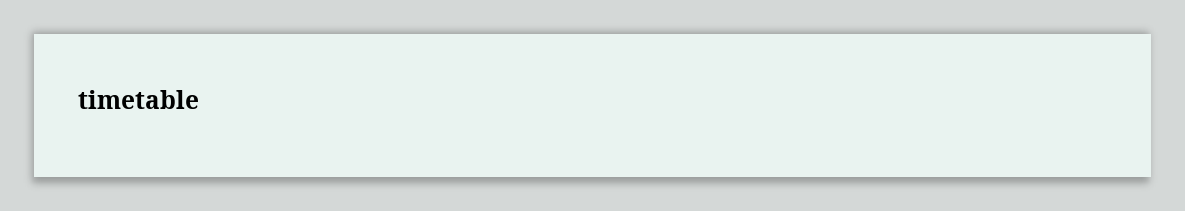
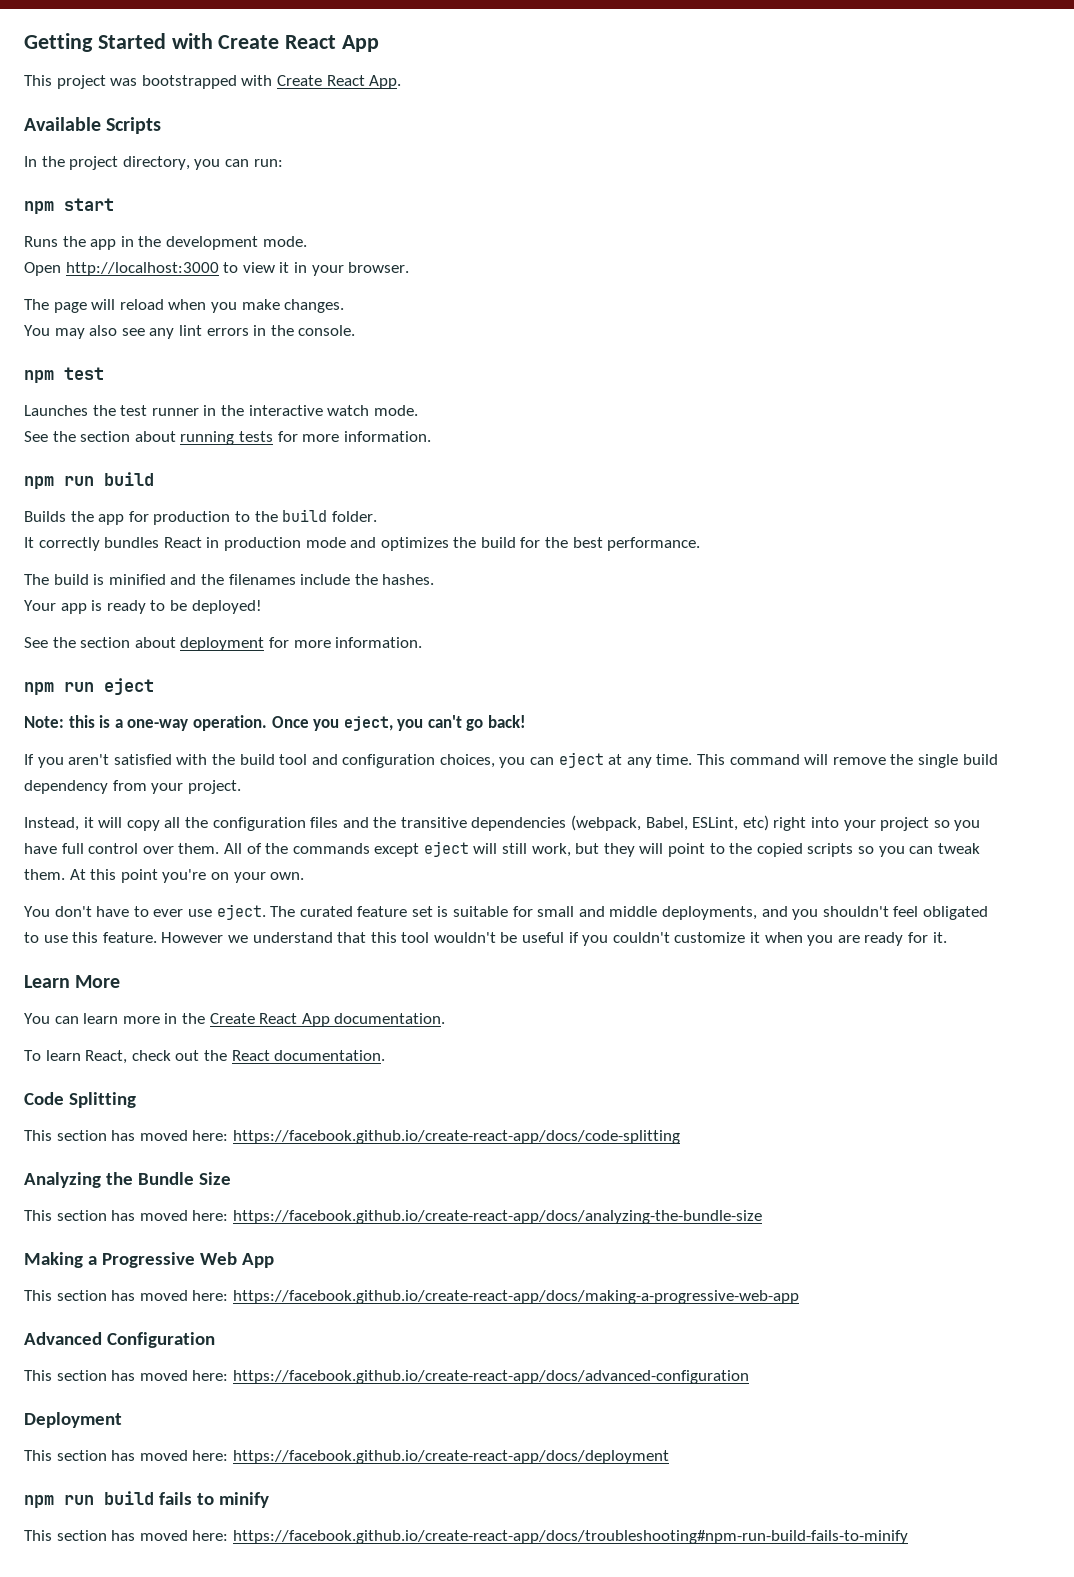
[78,90,199,109] timetable -> [24,33,380,52] [24,75,402,89] [24,117,162,134] [24,156,283,170] [24,198,114,214] [24,236,307,250] [24,262,410,276] [24,299,345,313] [24,325,356,339] [24,367,104,383] [24,405,418,416] [24,431,431,445] [24,472,154,489] [24,509,377,525] [24,537,701,551] [24,574,435,585] [24,600,262,614] [24,637,423,651] [24,678,154,695] [24,715,527,731] [24,752,998,768] [24,780,241,794] [24,815,981,831] [24,841,980,857] [24,869,305,883] [24,904,988,920] [24,932,947,946] [24,975,121,988] [24,1013,446,1027] [24,1050,386,1064] [24,1092,136,1108] [24,1130,680,1144] [24,1172,231,1188] [24,1210,762,1224] [24,1252,274,1268] [24,1290,799,1304] [24,1332,215,1348] [24,1370,749,1384] [24,1412,122,1428] [24,1450,669,1464] [24,1491,269,1508] [24,1530,908,1544] Getting Started with Create React App // This project was bootstrapped with Create React App. // Available Scripts // In the project directory, you can run: // npm start // Runs the app in the development mode. // Open http://localhost:3000 to view it in your browser. // The page will reload when you make changes. // You may also see any lint errors in the console. // npm test // Launches the test runner in the interactive watch mode. // See the section about running tests for more information. // npm run build // Builds the app for production to the build folder. // It correctly bundles React in production mode and optimizes the build for the best performance. // The build is minified and the filenames include the hashes. // Your app is ready to be deployed! // See the section about deployment for more information. // npm run eject // Note: this is a one-way operation. Once you eject, you can't go back! // If you aren't satisfied with the build tool and configuration choices, you can eject at any time. This command will remove the single build dependency from your project. // Instead, it will copy all the configuration files and the transitive dependencies (webpack, Babel, ESLint, etc) right into your project so you have full control over them. All of the commands except eject will still work, but they will point to the copied scripts so you can tweak them. At this point you're on your own. // You don't have to ever use eject. The curated feature set is suitable for small and middle deployments, and you shouldn't feel obligated to use this feature. However we understand that this tool wouldn't be useful if you couldn't customize it when you are ready for it. // Learn More // You can learn more in the Create React App documentation. // To learn React, check out the React documentation. // Code Splitting // This section has moved here: https://facebook.github.io/create-react-app/docs/code-splitting // Analyzing the Bundle Size // This section has moved here: https://facebook.github.io/create-react-app/docs/analyzing-the-bundle-size // Making a Progressive Web App // This section has moved here: https://facebook.github.io/create-react-app/docs/making-a-progressive-web-app // Advanced Configuration // This section has moved here: https://facebook.github.io/create-react-app/docs/advanced-configuration // Deployment // This section has moved here: https://facebook.github.io/create-react-app/docs/deployment // npm run build fails to minify // This section has moved here: https://facebook.github.io/create-react-app/docs/troubleshooting#npm-run-build-fails-to-minify

